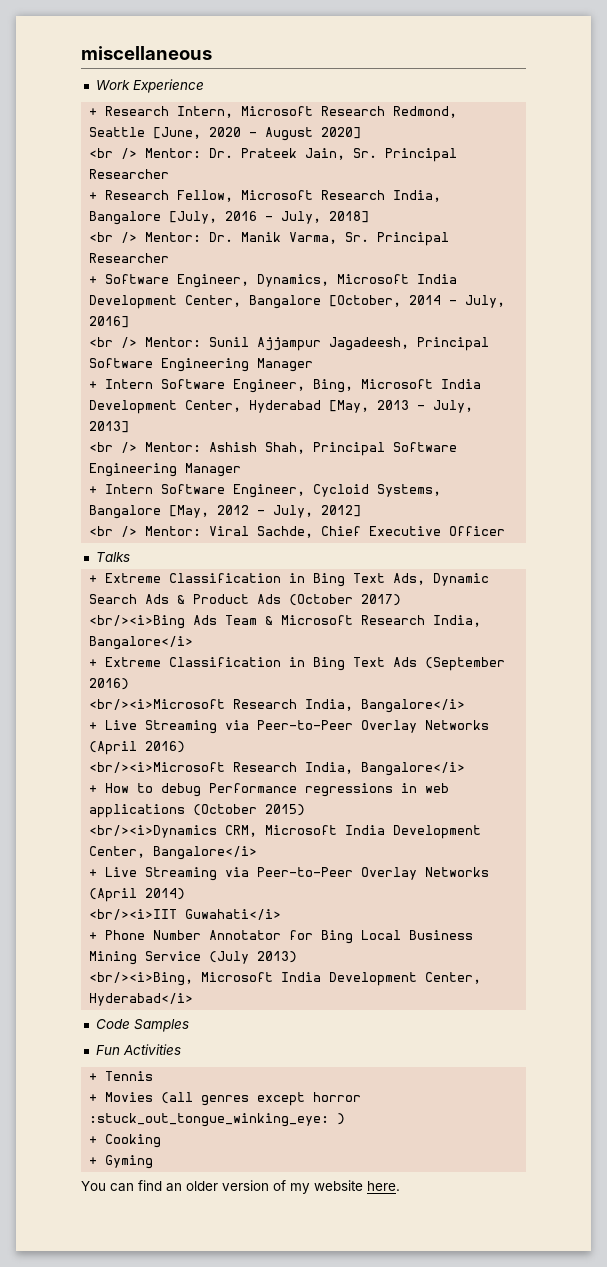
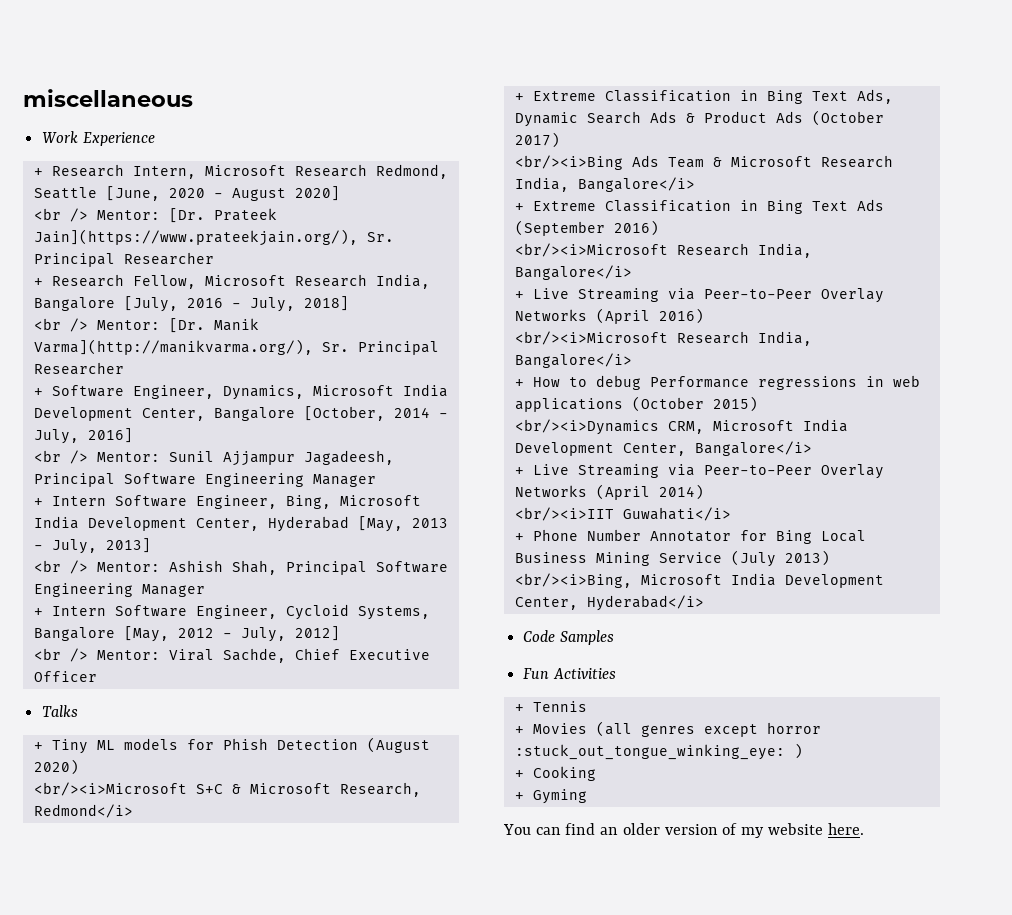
[209,148,346,160] Dr. Prateek Jain, -> [168,208,277,223] [33,229,358,246] [Dr. Prateek Jain](https://www.prateekjain.org/),
[209,232,338,244] Dr. Manik Varma, -> [168,318,259,333] [33,339,313,355] [Dr. Manik Varma](http://manikvarma.org/),
(130, 557) none -> [33,737,430,754] [33,759,79,775] [33,782,421,797] [33,804,133,818] // + Tiny ML models for Phish Detection (August 2020) // <br/><i>Microsoft S+C & Microsoft Research, Redmond</i>

